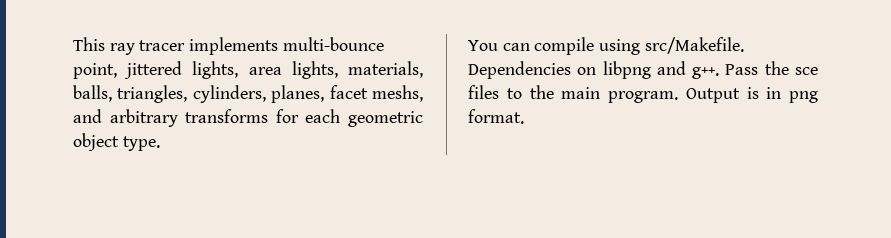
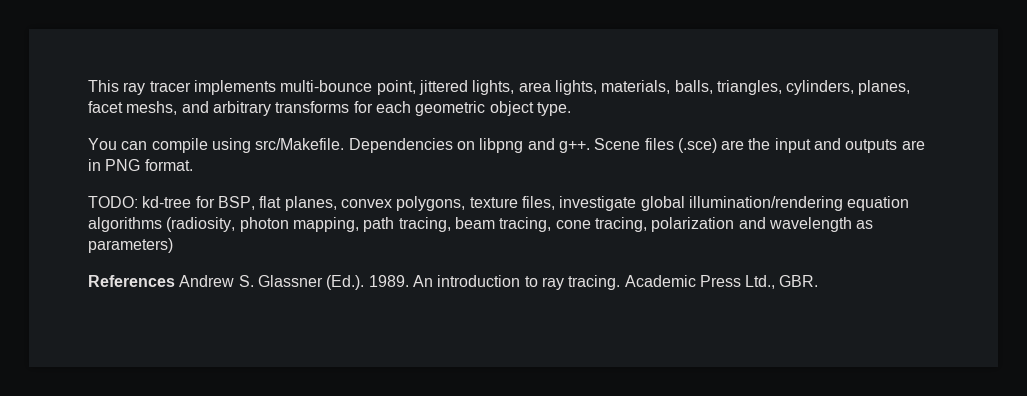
[725,61,818,75] [468,85,818,103] [468,109,524,124] Pass the sce files to the main program. Output is in png format. -> [594,138,925,153] [88,159,193,171] [88,196,910,211] [88,217,874,232] [88,238,173,253] [88,275,819,290] Scene files (.sce) are the input and outputs are in PNG format. // TODO: kd-tree for BSP, flat planes, convex polygons, texture files, investigate global illumination/rendering equation algorithms (radiosity, photon mapping, path tracing, beam tracing, cone tracing, polarization and wavelength as parameters) // References Andrew S. Glassner (Ed.). 1989. An introduction to ray tracing. Academic Press Ltd., GBR.

